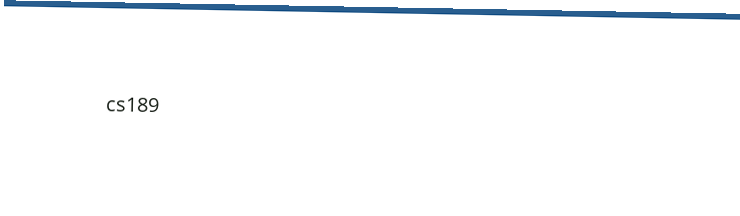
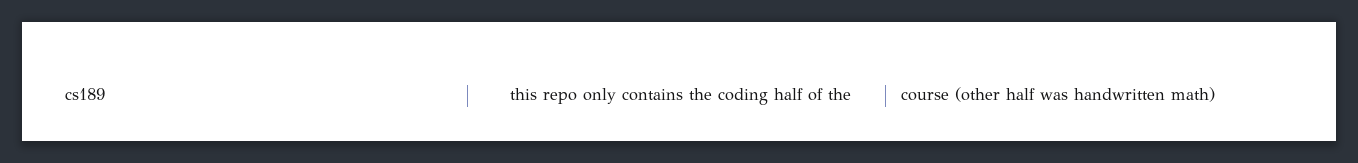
(160, 105) none -> [509,87,1215,105] // this repo only contains the coding half of the course (other half was handwritten math)

